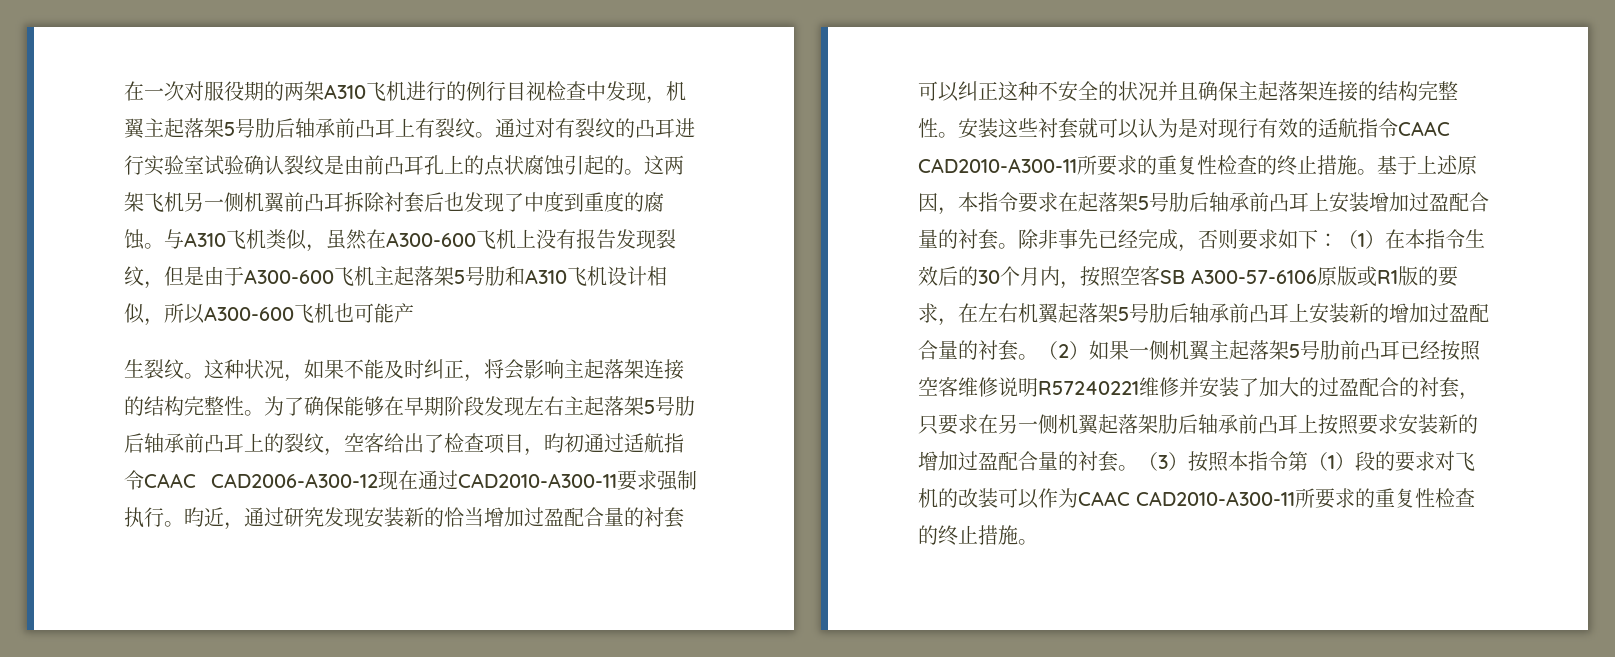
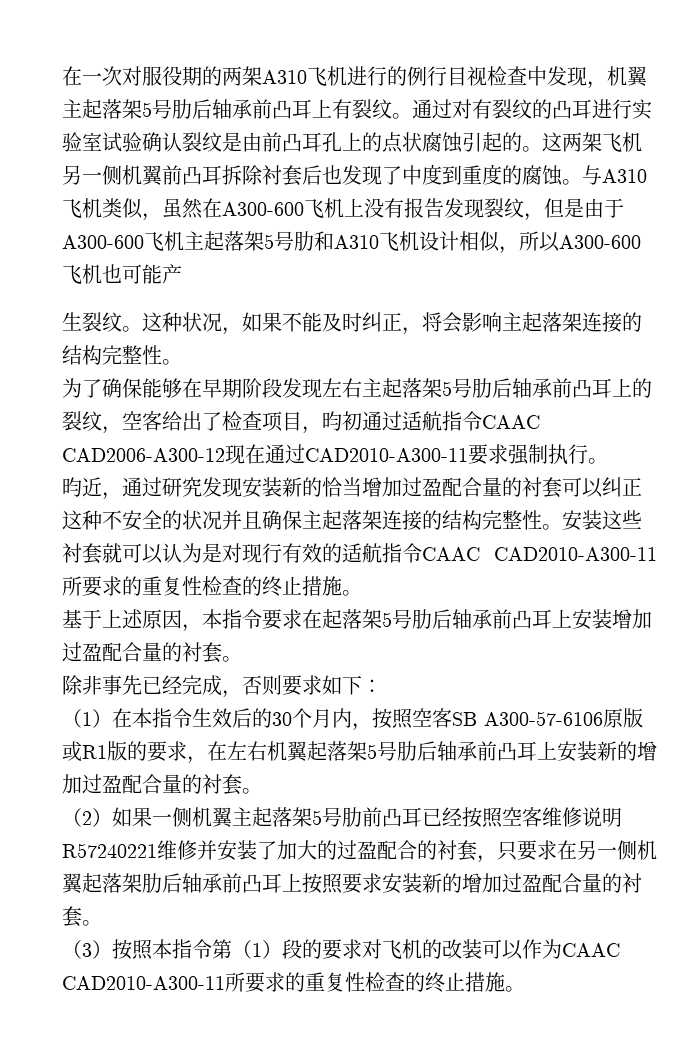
(264, 413) none -> (182, 362) //
(184, 524) none -> (608, 461) //
(1377, 172) none -> (362, 593) //
(1018, 246) none -> (242, 659) //
(1338, 240) none -> (382, 686) //
(1038, 357) none -> (262, 791) //
(1138, 468) none -> (102, 923) //

